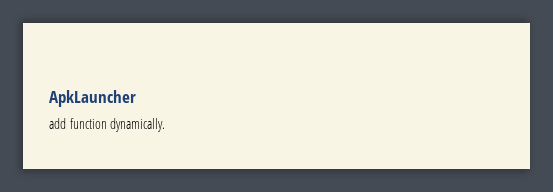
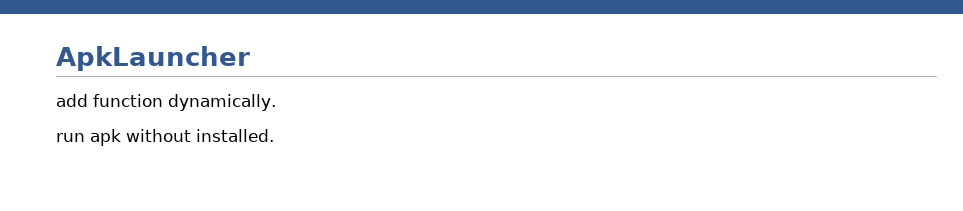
(166, 125) none -> [56,129,274,146] // run apk without installed.

